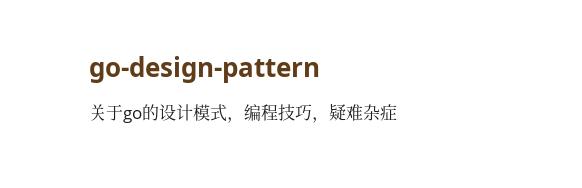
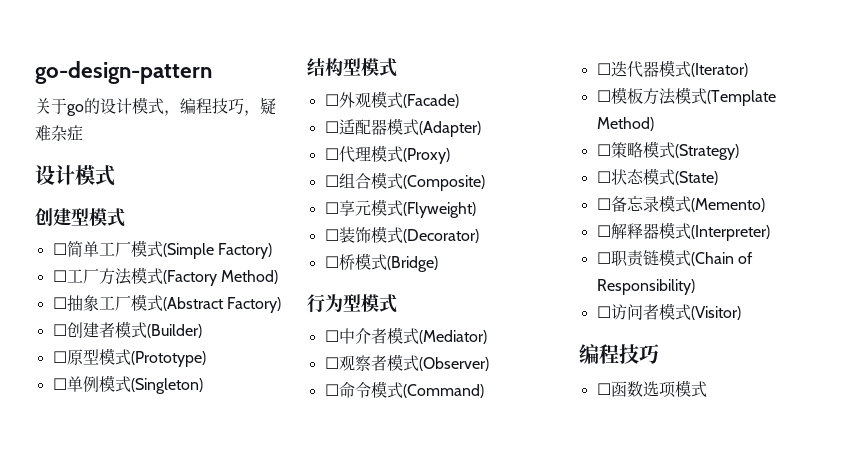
(397, 112) none -> [35,165,115,186] [35,207,125,227] [52,240,272,259] [52,267,278,286] [52,294,281,313] [52,321,202,338] [52,348,206,367] [52,375,203,394] [307,58,397,77] [324,91,459,108] [324,118,481,137] [324,145,450,164] [324,172,485,191] [324,199,476,218] [324,226,479,243] [324,253,438,272] [307,294,397,313] [324,327,487,344] [324,354,489,372] [324,381,484,398] [596,60,748,78] [596,87,776,106] [596,117,654,131] [596,141,739,160] [596,168,718,185] [596,195,765,212] [596,222,770,241] [596,249,753,267] [596,279,695,295] [596,303,741,320] [579,344,659,364] [596,380,707,398] // 设计模式 // 创建型模式 // ☐简单工厂模式(Simple Factory) // ☐工厂方法模式(Factory Method) // ☐抽象工厂模式(Abstract Factory) // ☐创建者模式(Builder) // ☐原型模式(Prototype) // ☐单例模式(Singleton) // 结构型模式 // ☐外观模式(Facade) // ☐适配器模式(Adapter) // ☐代理模式(Proxy) // ☐组合模式(Composite) // ☐享元模式(Flyweight) // ☐装饰模式(Decorator) // ☐桥模式(Bridge) // 行为型模式 // ☐中介者模式(Mediator) // ☐观察者模式(Observer) // ☐命令模式(Command) // ☐迭代器模式(Iterator) // ☐模板方法模式(Template Method) // ☐策略模式(Strategy) // ☐状态模式(State) // ☐备忘录模式(Memento) // ☐解释器模式(Interpreter) // ☐职责链模式(Chain of Responsibility) // ☐访问者模式(Visitor) // 编程技巧 // ☐函数选项模式

